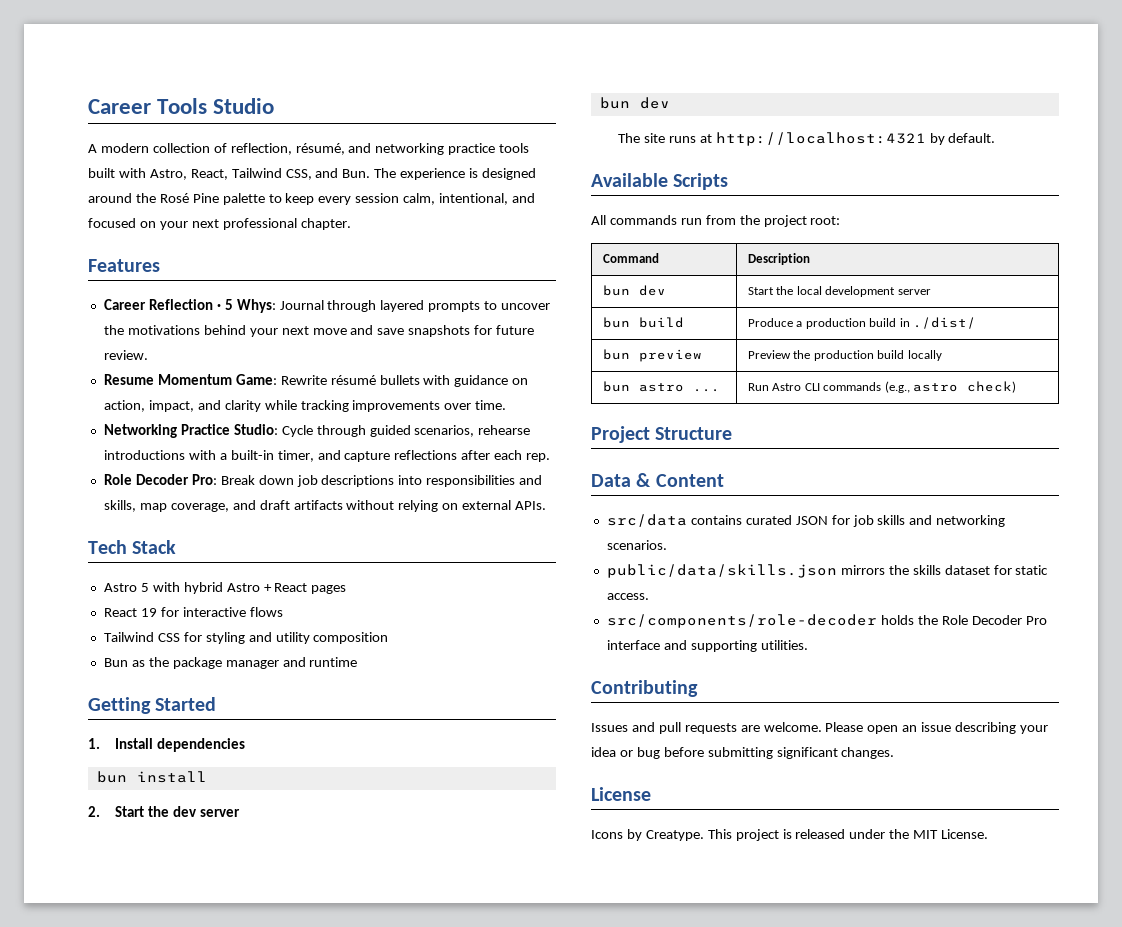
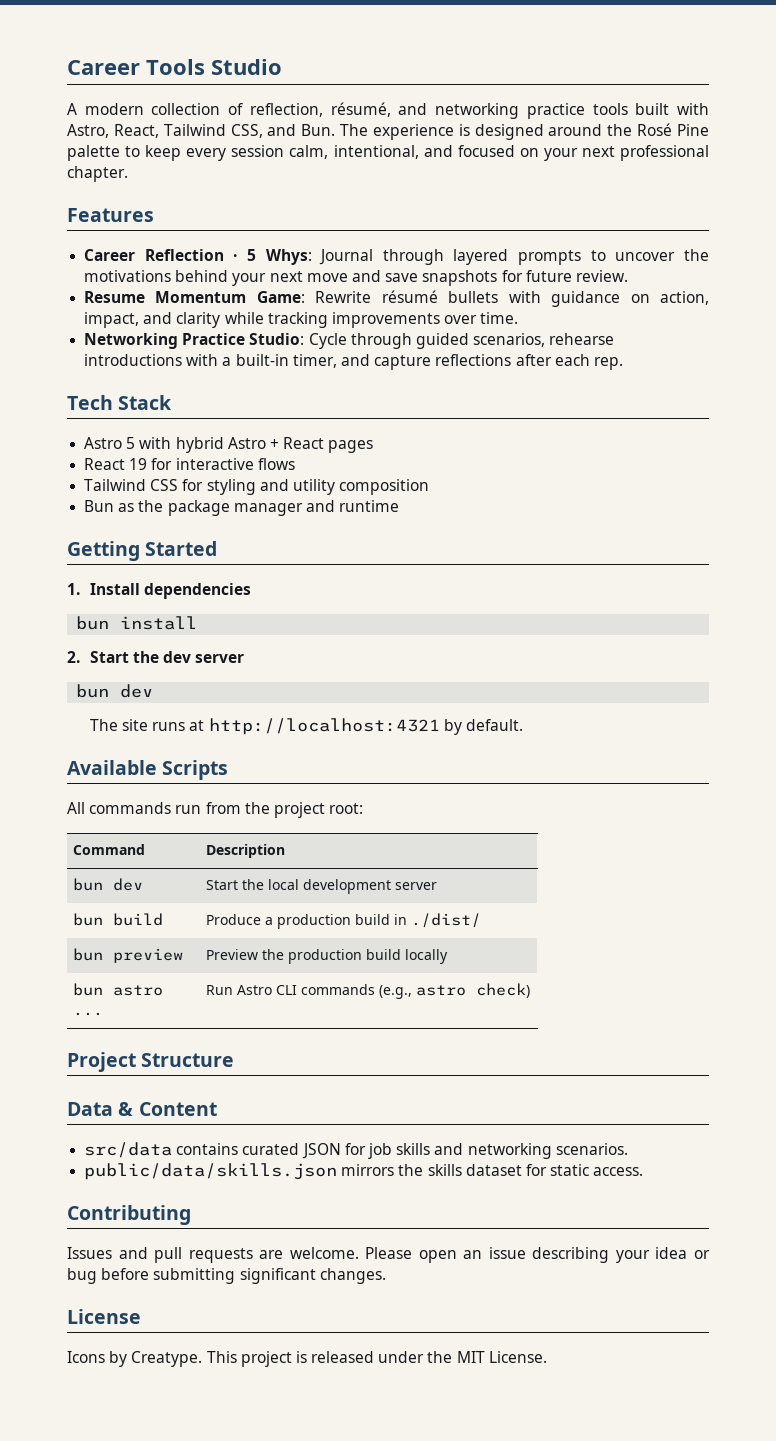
[103,474,543,487] [103,500,547,512] // Role Decoder Pro: Break down job descriptions into responsibilities and skills, map coverage, and draft artifacts without relying on external APIs. -> (623, 363) none
[606,614,1047,628] [606,640,808,652] // src/components/role-decoder holds the Role Decoder Pro interface and supporting utilities. -> (644, 1171) none

